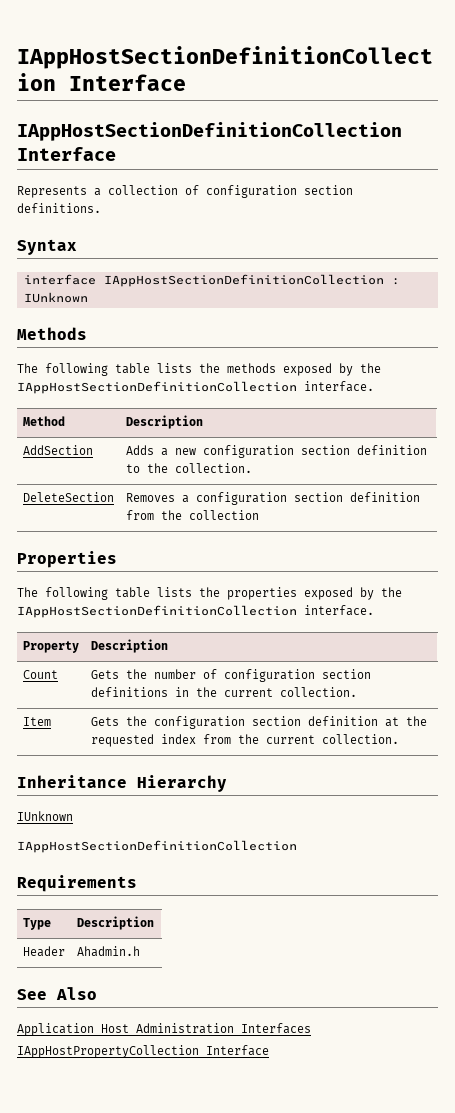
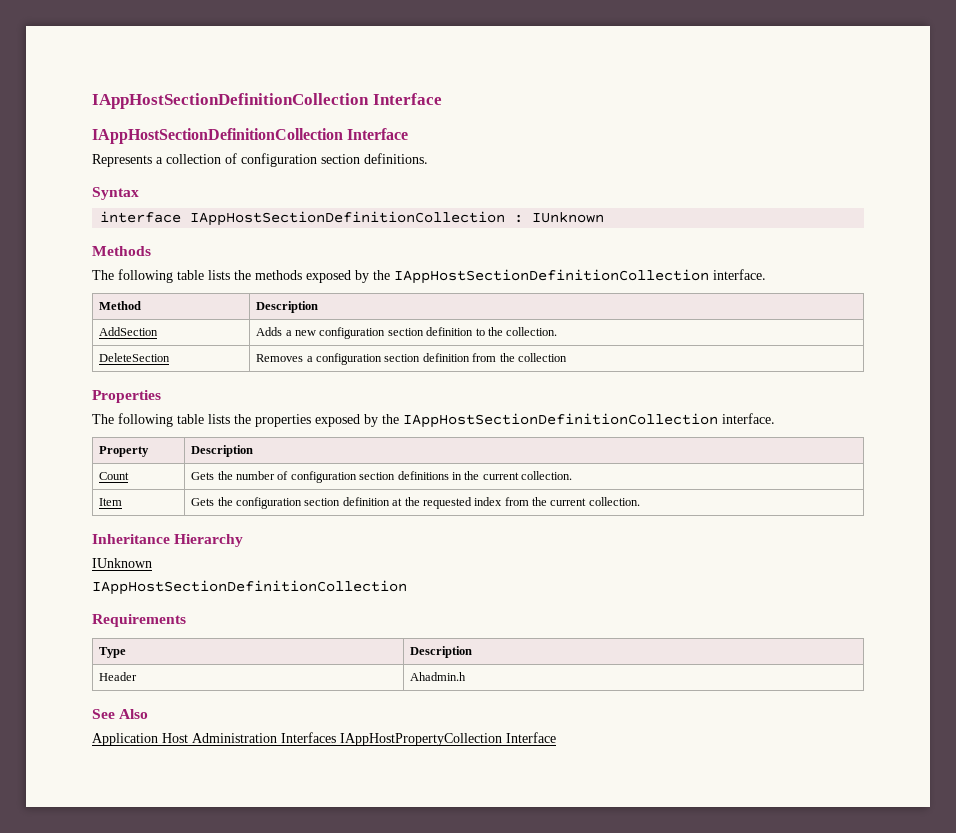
(311, 1028) // -> (336, 737) none

